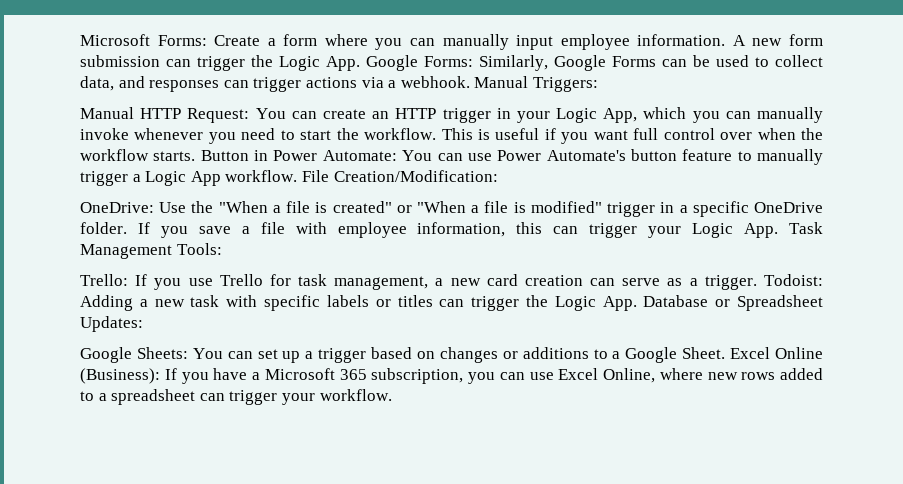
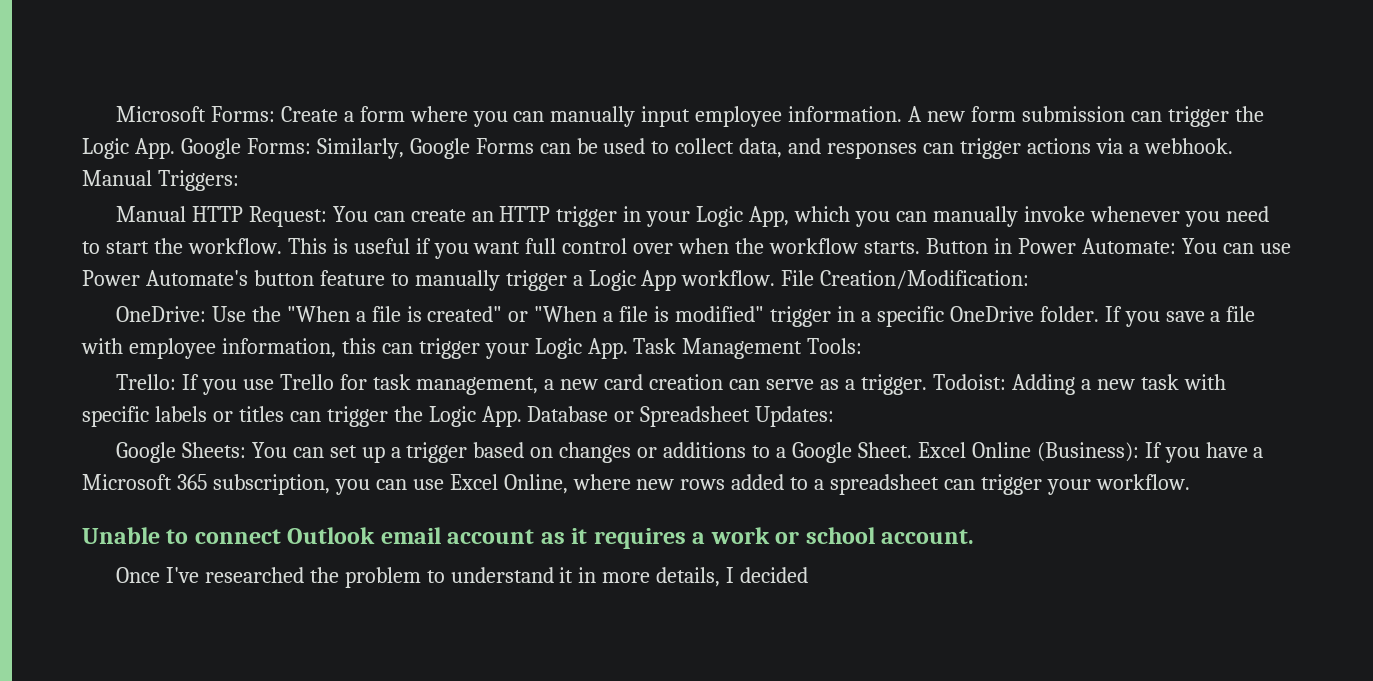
(392, 395) none -> [82,527,975,549] [115,567,809,588] // Unable to connect Outlook email account as it requires a work or school account. // Once I've researched the problem to understand it in more details, I decided

